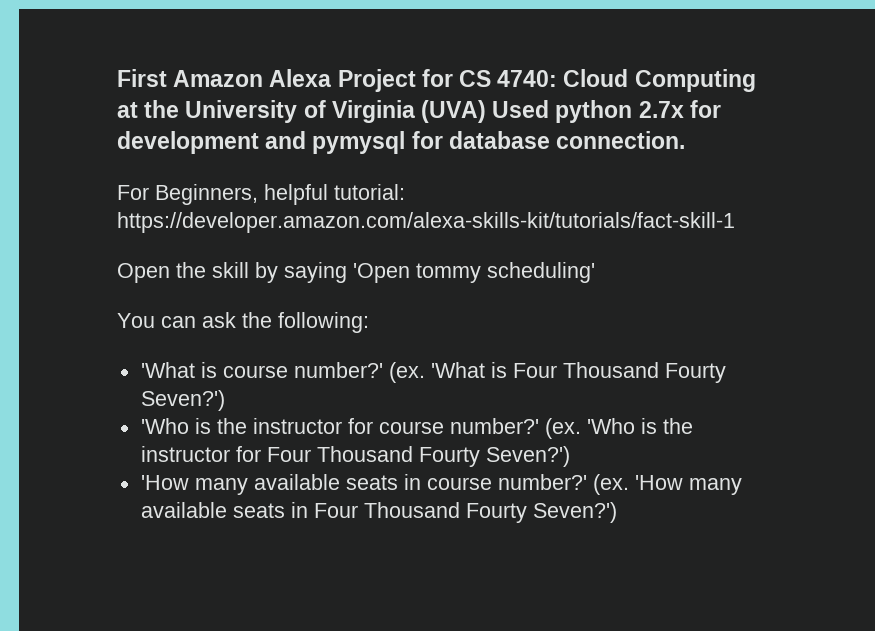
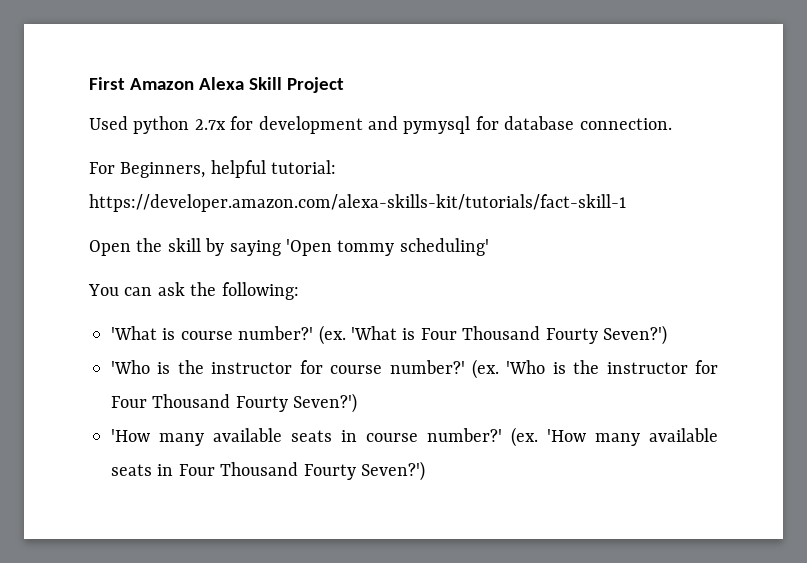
(332, 78) none -> [248,77,282,90] Skill
[421,69,756,92] [117,100,487,123] for CS 4740: Cloud Computing at the University of Virginia (UVA) -> (344, 85) //

